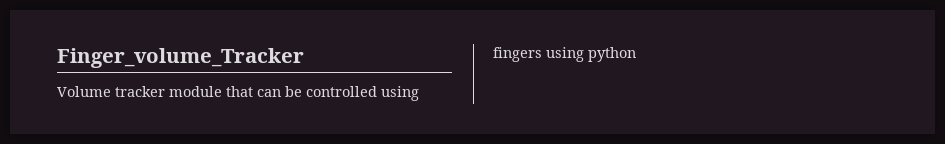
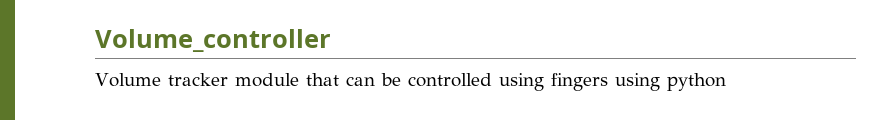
[57,48,304,68] Finger_volume_Tracker -> [95,29,331,52] Volume_controller

